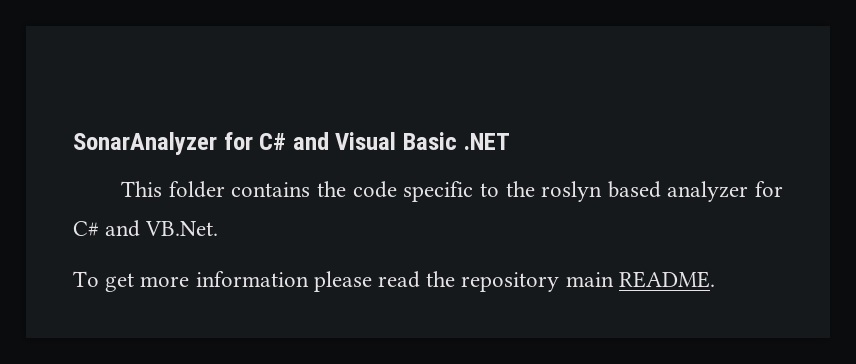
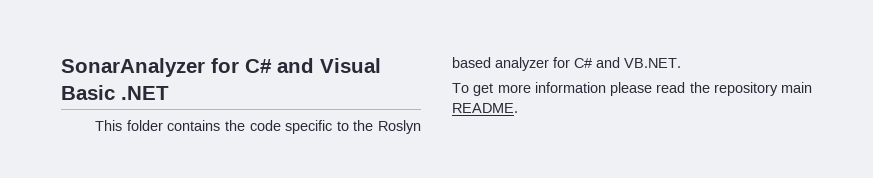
[541,181,603,202] roslyn -> [378,120,422,134] Roslyn
[145,221,219,236] VB.Net. -> [624,58,681,68] VB.NET.

